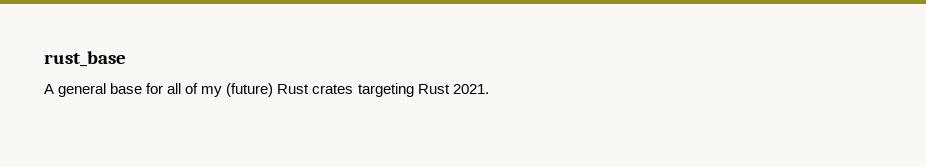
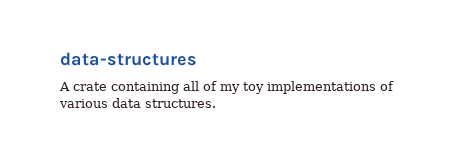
[44,51,126,67] rust_base -> [60,52,197,66] data-structures
[58,83,489,97] general base for all of my (future) Rust crates targeting Rust 2021. -> [73,81,394,94] [59,98,216,108] crate containing all of my toy implementations of various data structures.

